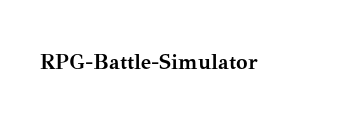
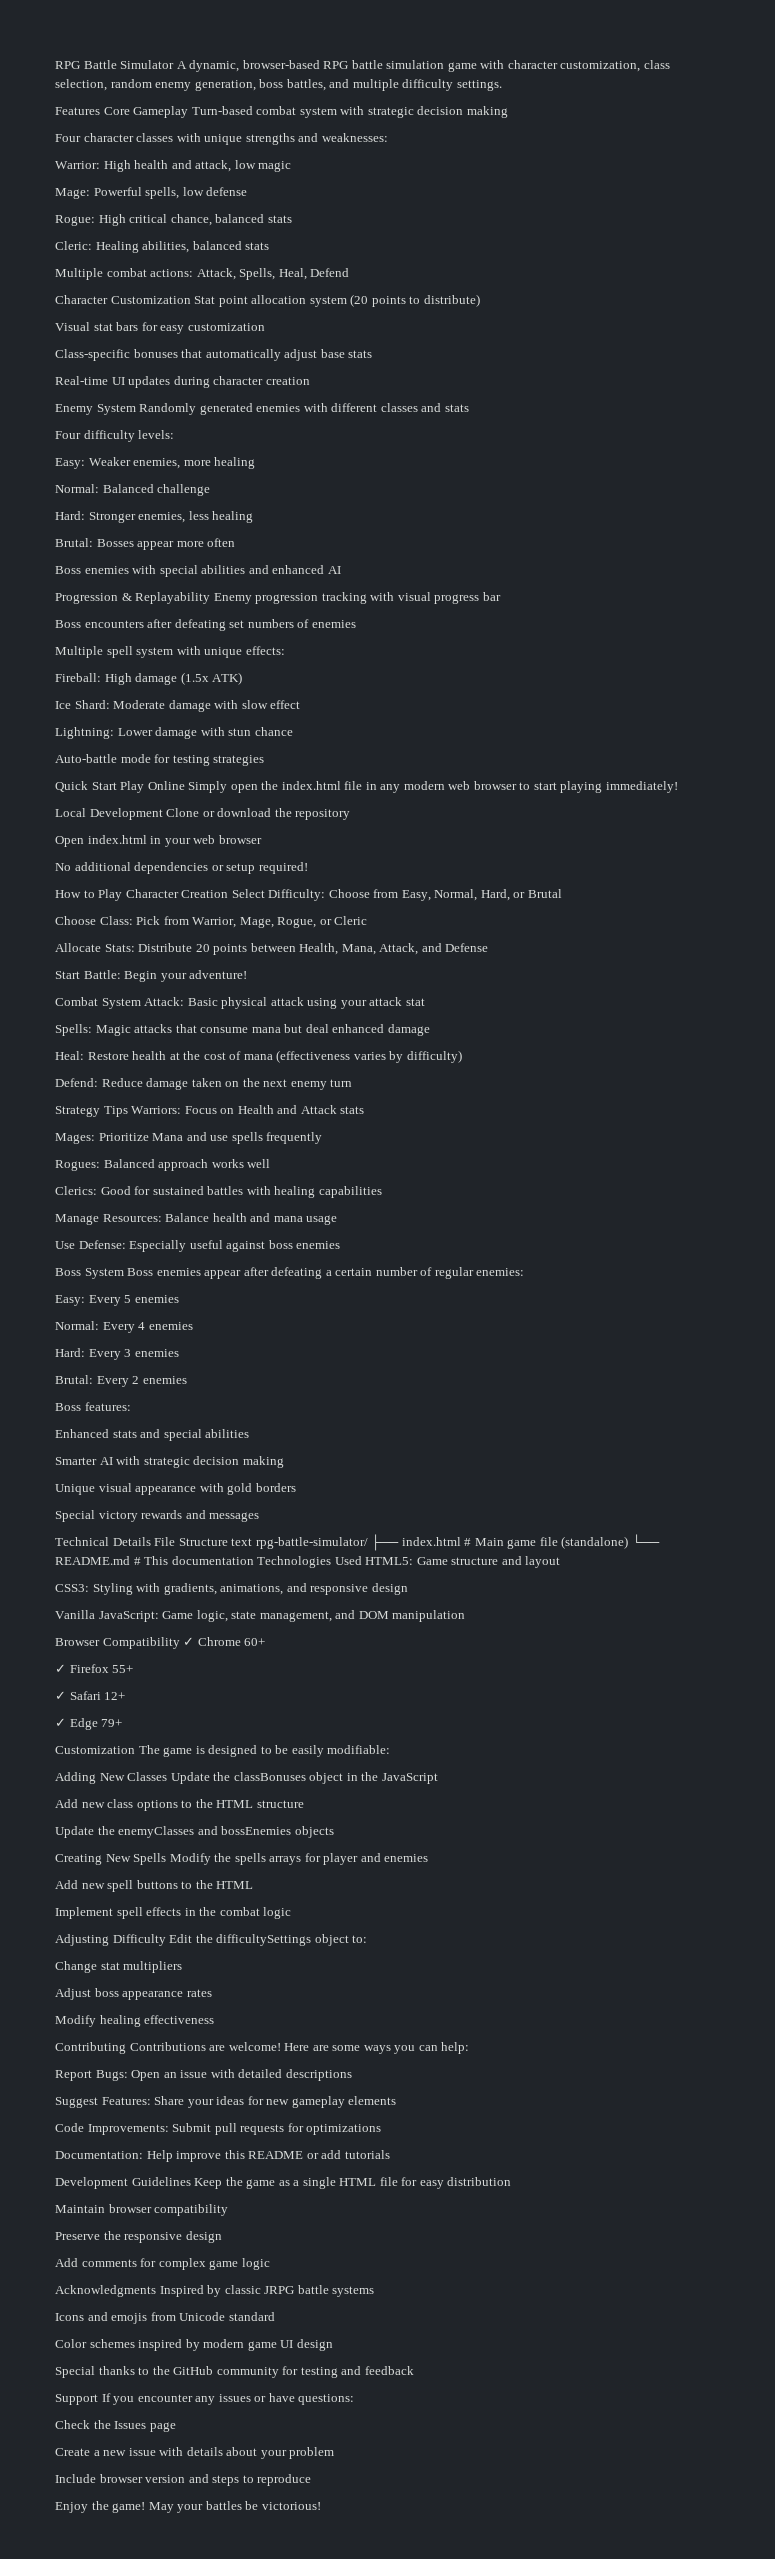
[40,53,258,70] RPG-Battle-Simulator -> [55,60,670,72] [55,79,502,91] [55,106,508,118] [55,133,388,145] [55,160,292,172] [55,187,248,199] [55,214,292,226] [55,241,270,253] [55,268,350,280] [55,294,480,307] [55,322,265,334] [55,349,373,361] [55,376,310,388] [55,403,469,415] [55,430,175,442] [55,457,256,469] [55,484,211,496] [55,511,254,523] [55,538,236,550] [55,565,341,577] [55,592,501,604] [55,619,356,631] [55,646,285,658] [55,672,243,685] [55,700,301,712] [55,727,293,739] [55,754,265,766] [55,781,678,793] [55,808,351,820] [55,835,262,847] [55,862,308,874] [55,889,562,901] [55,916,368,928] [55,943,489,955] [55,970,248,982] [55,997,425,1009] [55,1024,430,1036] [55,1050,462,1063] [55,1078,353,1090] [55,1105,365,1117] [55,1132,323,1144] [55,1159,271,1171] [55,1186,382,1198] [55,1213,338,1225] [55,1240,341,1252] [55,1267,525,1279] [55,1295,179,1306] [55,1321,193,1333] [55,1348,179,1360] [55,1375,187,1387] [55,1402,131,1411] [55,1429,250,1441] [55,1456,284,1468] [55,1483,296,1495] [55,1510,260,1522] [55,1534,660,1551] [55,1556,561,1568] [55,1583,408,1595] [55,1610,466,1622] [55,1637,266,1649] [55,1664,134,1673] [55,1691,126,1700] [55,1718,123,1730] [55,1745,391,1757] [55,1772,438,1784] [55,1799,304,1811] [55,1826,334,1838] [55,1853,429,1865] [55,1880,254,1892] [55,1907,292,1919] [55,1934,368,1946] [55,1961,183,1973] [55,1988,212,2000] [55,2015,215,2027] [55,2042,470,2054] [55,2069,352,2081] [55,2096,397,2108] [55,2123,382,2135] [55,2150,390,2162] [55,2177,512,2189] [55,2204,229,2216] [55,2231,222,2243] [55,2258,270,2270] [55,2285,375,2297] [55,2312,275,2324] [55,2339,333,2351] [55,2366,414,2378] [55,2393,355,2405] [55,2420,176,2432] [55,2447,335,2459] [55,2474,312,2486] [55,2501,321,2513] RPG Battle Simulator A dynamic, browser-based RPG battle simulation game with character customization, class selection, random enemy generation, boss battles, and multiple difficulty settings. // Features Core Gameplay Turn-based combat system with strategic decision making // Four character classes with unique strengths and weaknesses: // Warrior: High health and attack, low magic // Mage: Powerful spells, low defense // Rogue: High critical chance, balanced stats // Cleric: Healing abilities, balanced stats // Multiple combat actions: Attack, Spells, Heal, Defend // Character Customization Stat point allocation system (20 points to distribute) // Visual stat bars for easy customization // Class-specific bonuses that automatically adjust base stats // Real-time UI updates during character creation // Enemy System Randomly generated enemies with different classes and stats // Four difficulty levels: // Easy: Weaker enemies, more healing // Normal: Balanced challenge // Hard: Stronger enemies, less healing // Brutal: Bosses appear more often // Boss enemies with special abilities and enhanced AI // Progression & Replayability Enemy progression tracking with visual progress bar // Boss encounters after defeating set numbers of enemies // Multiple spell system with unique effects: // Fireball: High damage (1.5x ATK) // Ice Shard: Moderate damage with slow effect // Lightning: Lower damage with stun chance // Auto-battle mode for testing strategies // Quick Start Play Online Simply open the index.html file in any modern web browser to start playing immediately! // Local Development Clone or download the repository // Open index.html in your web browser // No additional dependencies or setup required! // How to Play Character Creation Select Difficulty: Choose from Easy, Normal, Hard, or Brutal // Choose Class: Pick from Warrior, Mage, Rogue, or Cleric // Allocate Stats: Distribute 20 points between Health, Mana, Attack, and Defense // Start Battle: Begin your adventure! // Combat System Attack: Basic physical attack using your attack stat // Spells: Magic attacks that consume mana but deal enhanced damage // Heal: Restore health at the cost of mana (effectiveness varies by difficulty) // Defend: Reduce damage taken on the next enemy turn // Strategy Tips Warriors: Focus on Health and Attack stats // Mages: Prioritize Mana and use spells frequently // Rogues: Balanced approach works well // Clerics: Good for sustained battles with healing capabilities // Manage Resources: Balance health and mana usage // Use Defense: Especially useful against boss enemies // Boss System Boss enemies appear after defeating a certain number of regular enemies: // Easy: Every 5 enemies // Normal: Every 4 enemies // Hard: Every 3 enemies // Brutal: Every 2 enemies // Boss features: // Enhanced stats and special abilities // Smarter AI with strategic decision making // Unique visual appearance with gold borders // Special victory rewards and messages // Technical Details File Structure text rpg-battle-simulator/ ├── index.html # Main game file (standalone) └── README.md # This documentation Technologies Used HTML5: Game structure and layout // CSS3: Styling with gradients, animations, and responsive design // Vanilla JavaScript: Game logic, state management, and DOM manipulation // Browser Compatibility ✓ Chrome 60+ // ✓ Firefox 55+ // ✓ Safari 12+ // ✓ Edge 79+ // Customization The game is designed to be easily modifiable: // Adding New Classes Update the classBonuses object in the JavaScript // Add new class options to the HTML structure // Update the enemyClasses and bossEnemies objects // Creating New Spells Modify the spells arrays for player and enemies // Add new spell buttons to the HTML // Implement spell effects in the combat logic // Adjusting Difficulty Edit the difficultySettings object to: // Change stat multipliers // Adjust boss appearance rates // Modify healing effectiveness // Contributing Contributions are welcome! Here are some ways you can help: // Report Bugs: Open an issue with detailed descriptions // Suggest Features: Share your ideas for new gameplay elements // Code Improvements: Submit pull requests for optimizations // Documentation: Help improve this README or add tutorials // Development Guidelines Keep the game as a single HTML file for easy distribution // Maintain browser compatibility // Preserve the responsive design // Add comments for complex game logic // Acknowledgments Inspired by classic JRPG battle systems // Icons and emojis from Unicode standard // Color schemes inspired by modern game UI design // Special thanks to the GitHub community for testing and feedback // Support If you encounter any issues or have questions: // Check the Issues page // Create a new issue with details about your problem // Include browser version and steps to reproduce // Enjoy the game! May your battles be victorious!

